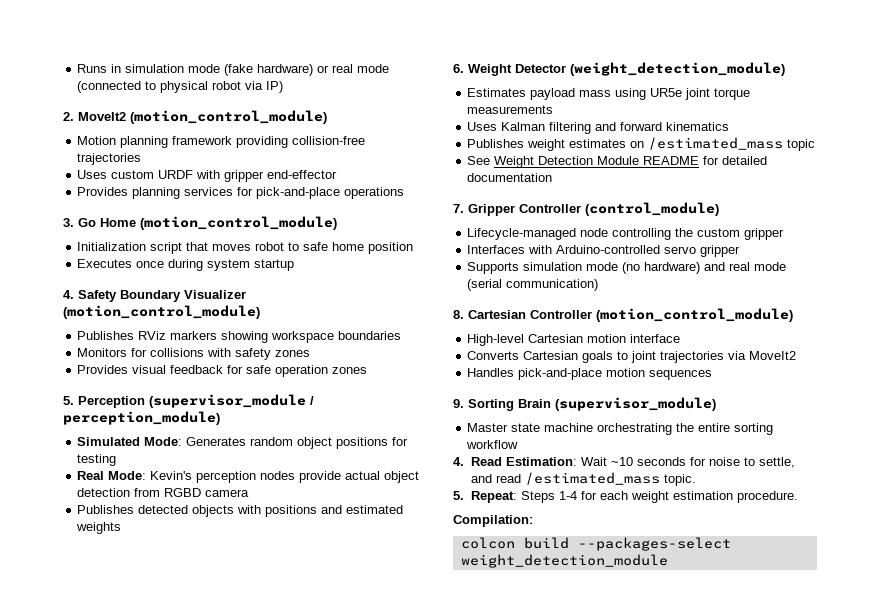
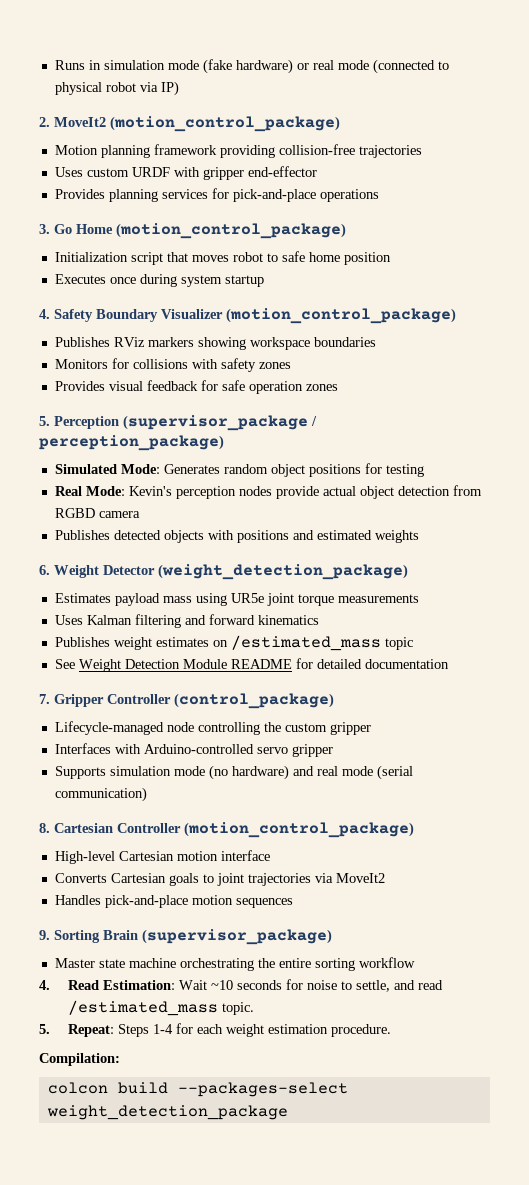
[130,110,327,124] (motion_control_module) -> [110,116,340,132] (motion_control_package)
[140,216,337,230] (motion_control_module) -> [116,223,346,239] (motion_control_package)
[63,305,260,319] (motion_control_module) -> [226,308,456,324] (motion_control_package)
[149,394,314,408] [63,411,220,425] (supervisor_module / perception_module) -> [123,415,317,431] [39,435,224,451] (supervisor_package / perception_package)
[570,62,785,76] (weight_detection_module) -> [158,564,408,580] (weight_detection_package)
[585,202,719,216] (control_module) -> [174,693,334,709] (control_package)
[596,308,793,322] (motion_control_module) -> [184,822,414,838] (motion_control_package)
[555,397,716,411] (supervisor_module) -> [142,929,332,945] (supervisor_package)
[460,554,668,568] weight_detection_module -> [46,1105,288,1120] weight_detection_package

